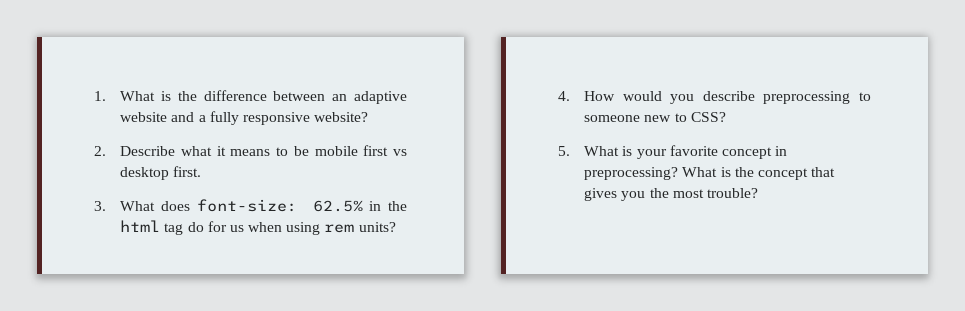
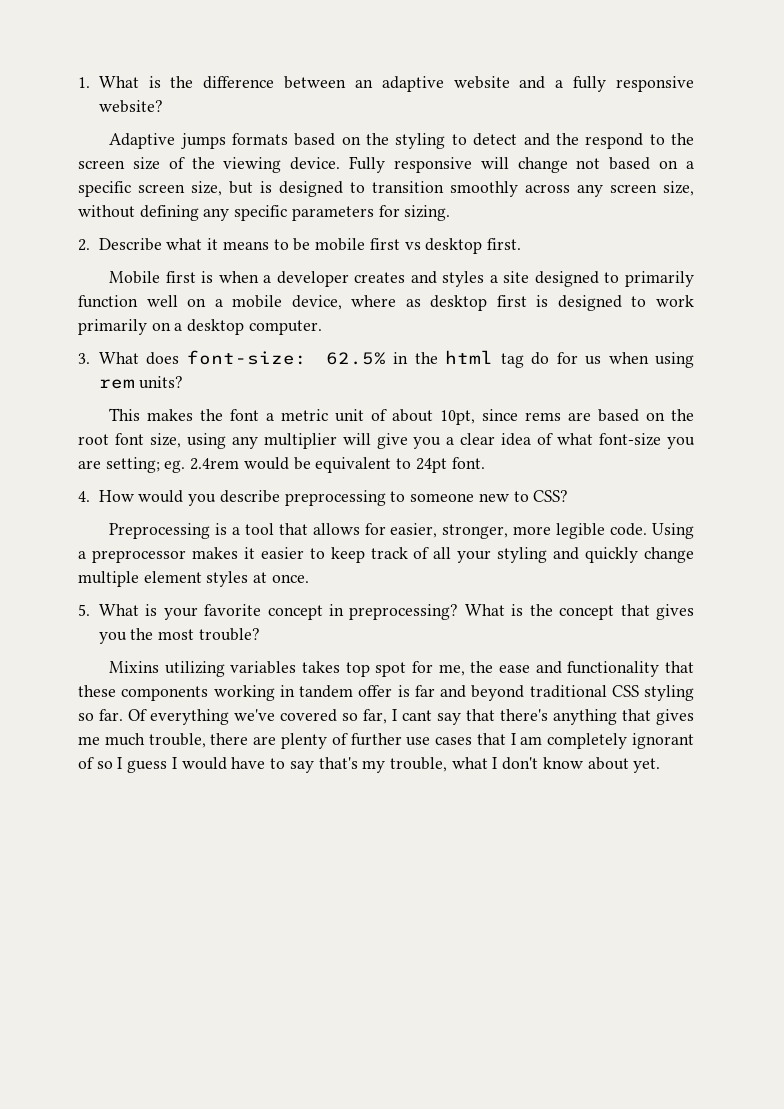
(369, 117) none -> [109,133,694,149] [78,156,694,173] [78,181,694,197] [78,205,451,221] // Adaptive jumps formats based on the styling to detect and the respond to the screen size of the viewing device. Fully responsive will change not based on a specific screen size, but is designed to transition smoothly across any screen size, without defining any specific parameters for sizing.
(202, 171) none -> [109,271,695,287] [78,295,695,311] [78,319,322,335] // Mobile first is when a developer creates and styles a site designed to primarily function well on a mobile device, where as desktop first is designed to work primarily on a desktop computer.
(396, 227) none -> [109,408,695,425] [78,433,695,449] [78,457,485,473] // This makes the font a metric unit of about 10pt, since rems are based on the root font size, using any multiplier will give you a clear idea of what font-size you are setting; eg. 2.4rem would be equivalent to 24pt font.
(726, 117) none -> [109,523,694,539] [78,547,695,563] [78,571,309,587] // Preprocessing is a tool that allows for easier, stronger, more legible code. Using a preprocessor makes it easier to keep track of all your styling and quickly change multiple element styles at once.
(758, 193) none -> [109,661,694,677] [78,685,694,701] [78,709,694,725] [78,733,694,749] [78,757,661,773] // Mixins utilizing variables takes top spot for me, the ease and functionality that these components working in tandem offer is far and beyond traditional CSS styling so far. Of everything we've covered so far, I cant say that there's anything that gives me much trouble, there are plenty of further use cases that I am completely ignorant of so I guess I would have to say that's my trouble, what I don't know about yet.

